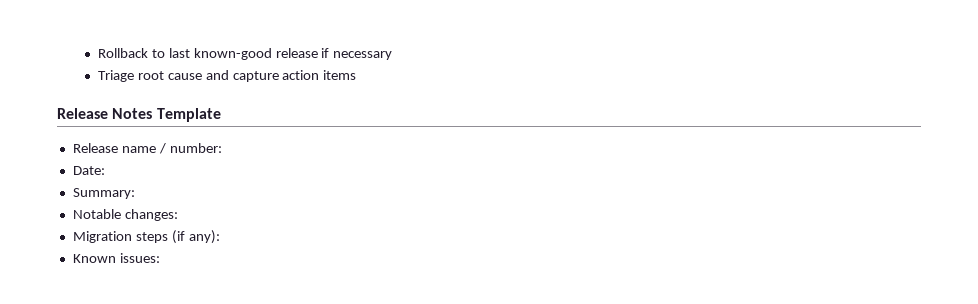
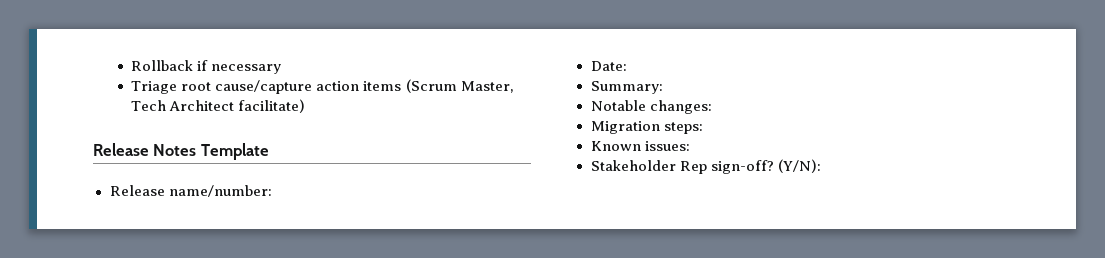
[151,48,318,60] to last known-good release -> (194, 65) none
[167,70,279,82] cause and capture -> [215,80,313,94] cause/capture
(357, 75) none -> [405,79,514,93] [131,99,306,113] (Scrum Master, Tech Architect facilitate)
[121,143,222,154] name / number: -> [168,185,272,197] name/number:
[135,230,220,244] steps (if any): -> [663,122,703,134] steps:
(160, 258) none -> [590,159,821,174] // Stakeholder Rep sign-off? (Y/N):

